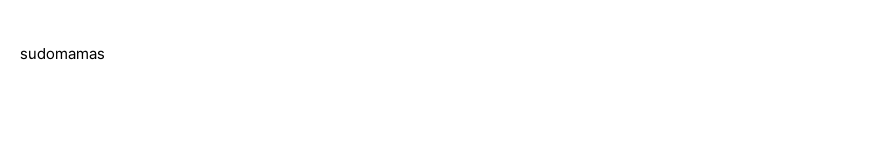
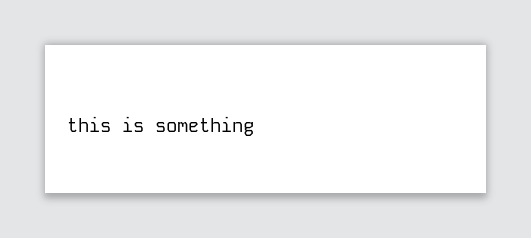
[20,48,105,60] sudomamas -> [67,116,254,136] this is something

